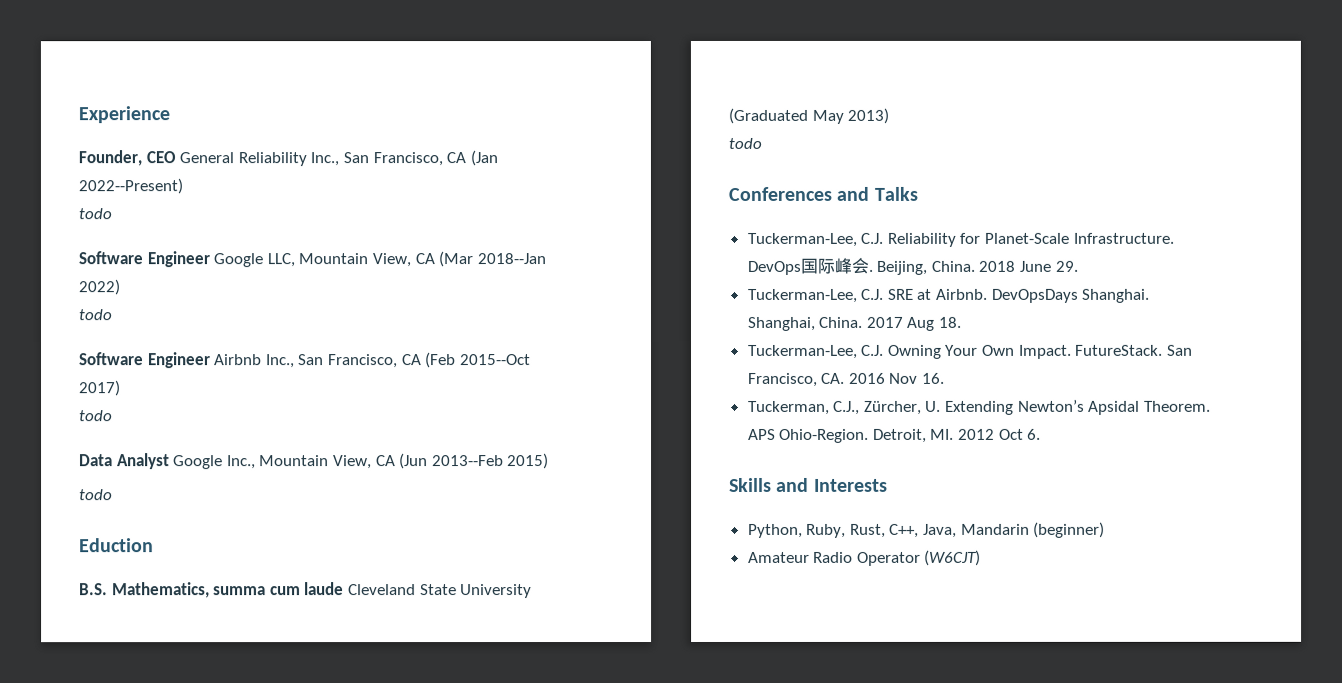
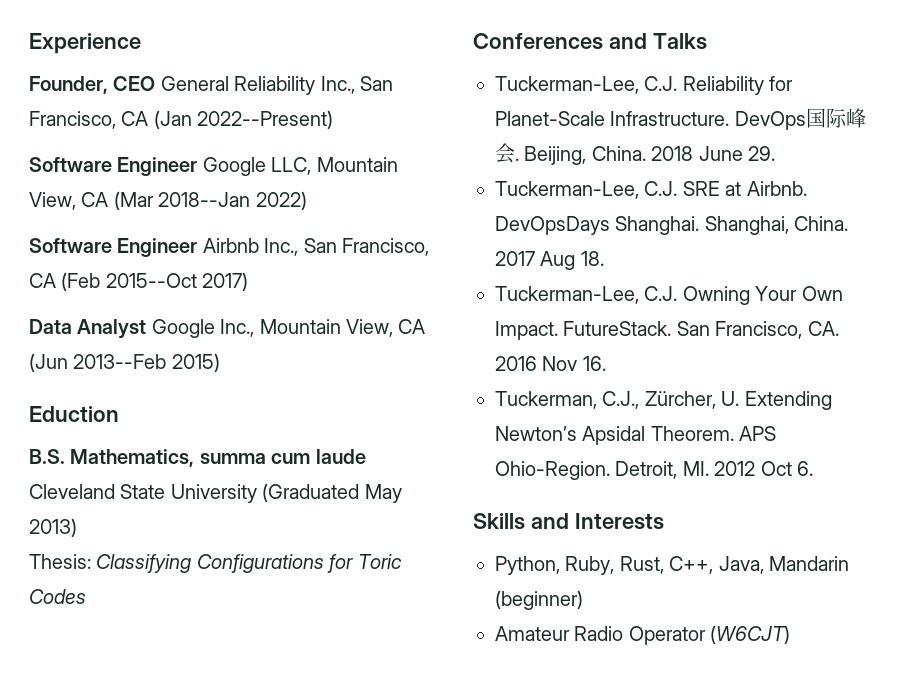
[78,208,112,220] // todo -> (334, 119) none
[78,309,112,321] // todo -> (307, 200) none
[79,410,113,422] // todo -> (249, 281) none
[79,489,113,501] // todo -> (220, 362) none
[728,137,762,149] todo -> [29,554,402,573] [29,589,86,604] Thesis: Classifying Configurations for Toric Codes

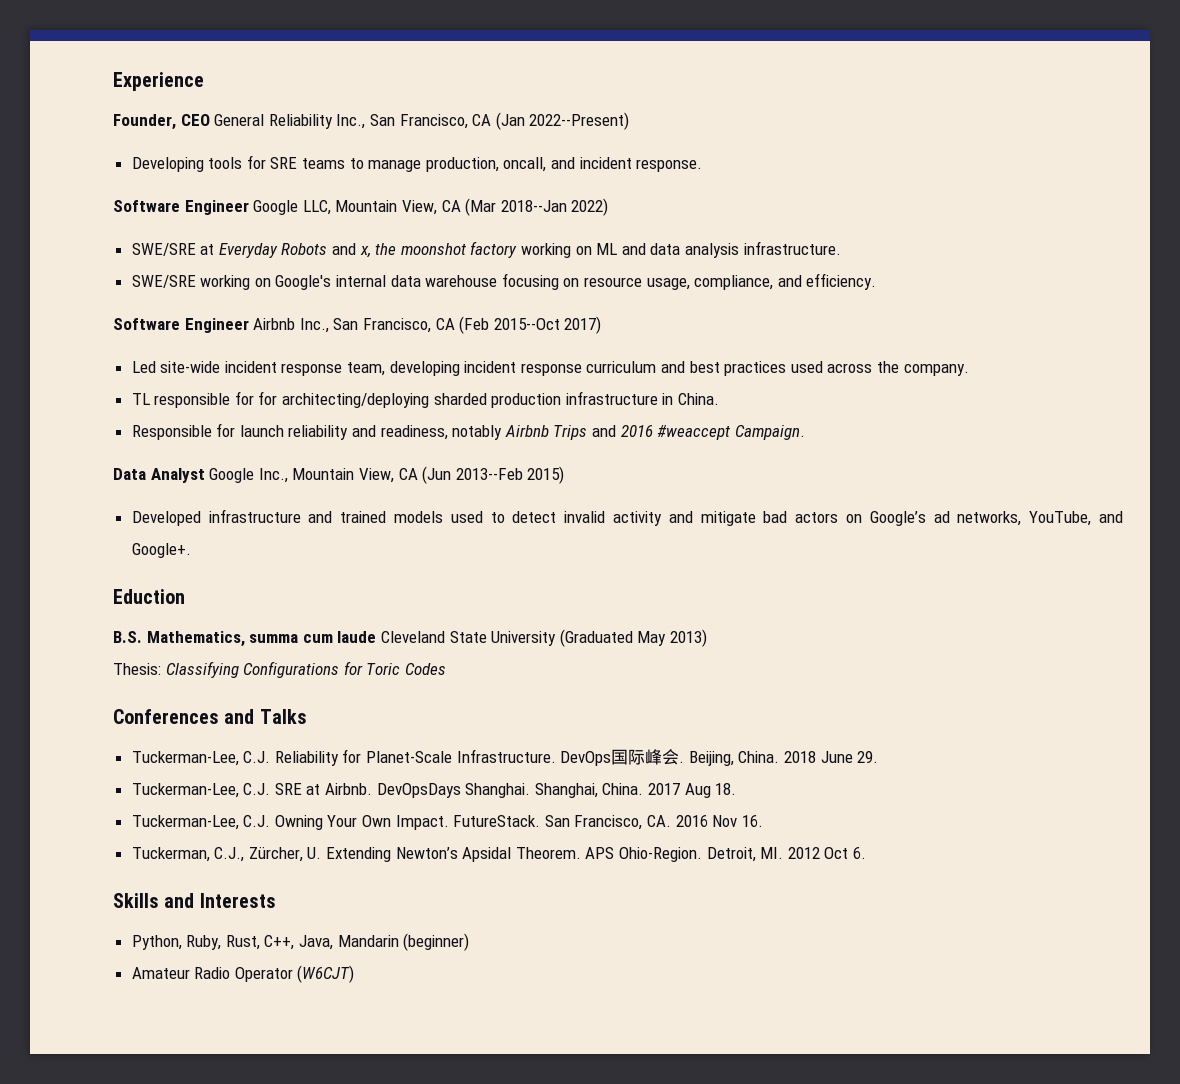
(334, 119) none -> [131,155,703,172] // Developing tools for SRE teams to manage production, oncall, and incident response.
(307, 200) none -> [131,241,841,258] [131,273,877,290] // SWE/SRE at Everyday Robots and x, the moonshot factory working on ML and data analysis infrastructure. // SWE/SRE working on Google's internal data warehouse focusing on resource usage, compliance, and efficiency.
(249, 281) none -> [131,361,969,376] [131,391,720,408] [131,423,805,440] // Led site-wide incident response team, developing incident response curriculum and best practices used across the company. // TL responsible for for architecting/deploying sharded production infrastructure in China. // Responsible for launch reliability and readiness, notably Airbnb Trips and 2016 #weaccept Campaign.
(220, 362) none -> [131,509,1123,526] [131,543,191,558] // Developed infrastructure and trained models used to detect invalid activity and mitigate bad actors on Google’s ad networks, YouTube, and Google+.

